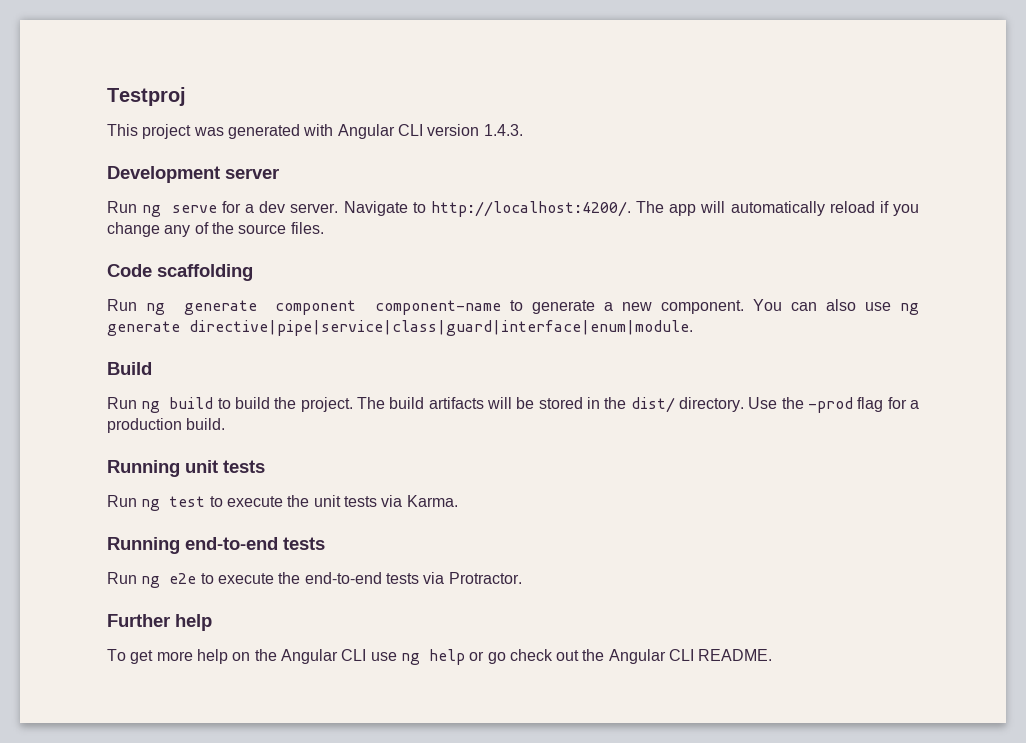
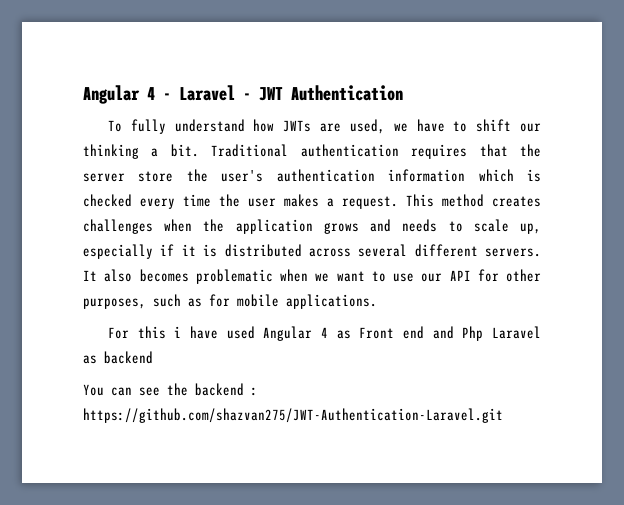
[107,87,186,106] [107,124,523,139] [107,166,279,183] [107,201,919,217] [107,222,324,237] [107,264,253,281] [107,299,919,315] [107,320,693,336] [107,362,152,375] [107,397,919,413] [107,418,226,433] [107,460,265,477] [107,495,458,511] [107,537,325,554] [107,572,522,588] [107,614,212,631] [107,649,773,665] Testproj // This project was generated with Angular CLI version 1.4.3. // Development server // Run ng serve for a dev server. Navigate to http://localhost:4200/. The app will automatically reload if you change any of the source files. // Code scaffolding // Run ng generate component component-name to generate a new component. You can also use ng generate directive|pipe|service|class|guard|interface|enum|module. // Build // Run ng build to build the project. The build artifacts will be stored in the dist/ directory. Use the -prod flag for a production build. // Running unit tests // Run ng test to execute the unit tests via Karma. // Running end-to-end tests // Run ng e2e to execute the end-to-end tests via Protractor. // Further help // To get more help on the Angular CLI use ng help or go check out the Angular CLI README. -> [83,85,403,104] [107,119,541,134] [83,144,541,159] [83,169,541,182] [83,194,541,209] [83,219,541,234] [83,244,541,259] [83,269,541,284] [83,294,377,309] [107,326,541,341] [83,351,153,364] [83,383,258,396] [83,408,503,423] Angular 4 - Laravel - JWT Authentication // To fully understand how JWTs are used, we have to shift our thinking a bit. Traditional authentication requires that the server store the user's authentication information which is checked every time the user makes a request. This method creates challenges when the application grows and needs to scale up, especially if it is distributed across several different servers. It also becomes problematic when we want to use our API for other purposes, such as for mobile applications. // For this i have used Angular 4 as Front end and Php Laravel as backend // You can see the backend : https://github.com/shazvan275/JWT-Authentication-Laravel.git

